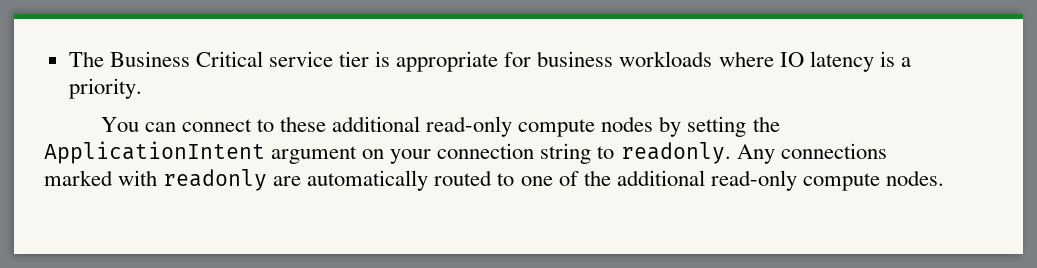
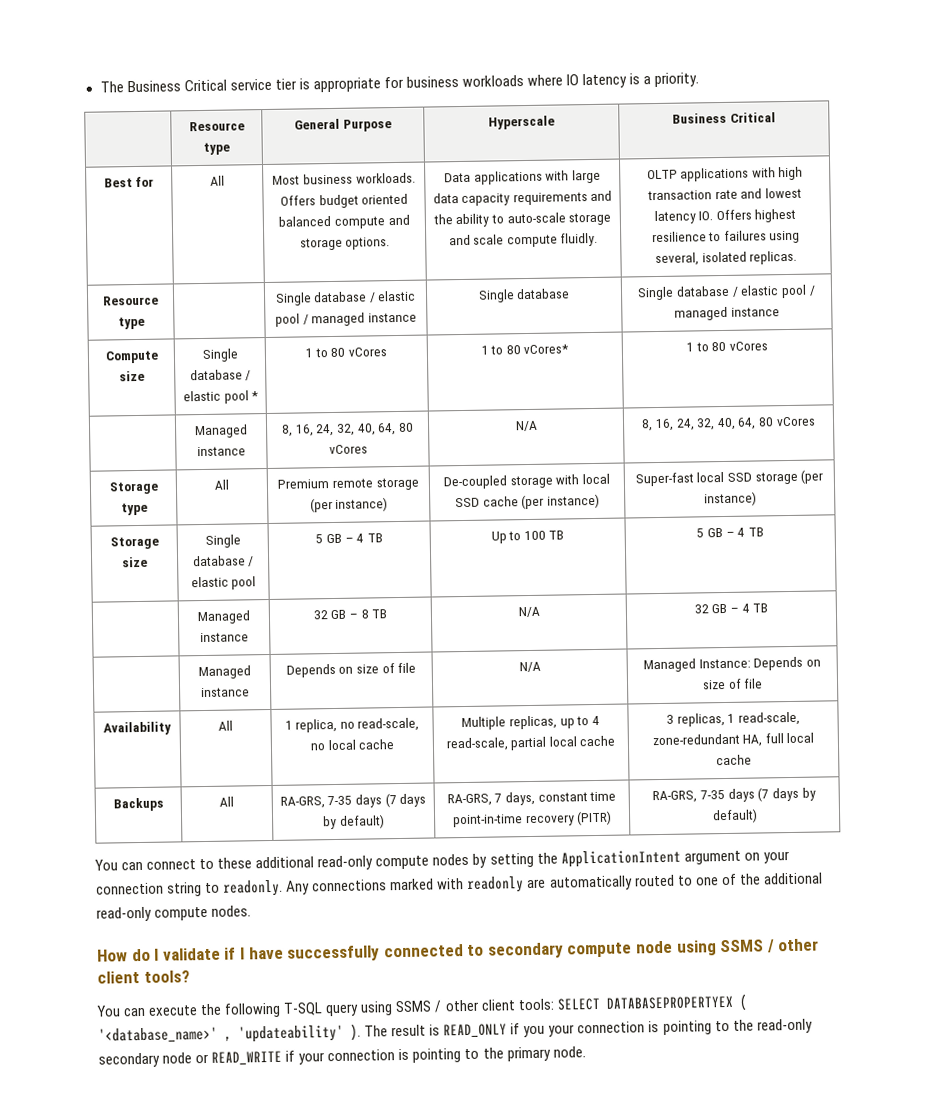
(142, 88) none -> [188,121,245,132] [203,142,230,155] [294,118,392,132] [488,115,555,130] [672,112,776,124] [103,176,155,188] [210,175,225,186] [272,172,416,185] [279,193,409,209] [278,214,410,229] [299,237,391,251] [444,169,601,185] [432,190,613,206] [432,212,612,228] [448,232,599,248] [646,166,804,182] [647,187,802,201] [653,208,797,225] [651,230,801,244] [654,250,798,267] [103,295,159,306] [117,316,145,330] [274,290,417,306] [275,312,417,327] [477,288,571,303] [637,284,816,301] [674,306,780,321] [104,350,159,364] [119,370,145,382] [201,348,239,362] [189,369,252,381] [182,390,260,404] [305,347,387,358] [480,344,570,355] [686,341,768,352] [194,424,248,439] [197,446,246,457] [282,422,414,437] [328,444,368,455] [514,420,538,432] [641,416,816,432] [108,481,159,495] [120,502,148,516] [214,479,229,490] [277,477,420,491] [309,497,389,513] [443,473,610,490] [455,493,600,510] [634,469,824,487] [703,491,757,507] [109,536,159,550] [122,556,148,568] [204,534,241,548] [192,555,255,567] [190,576,257,590] [315,533,383,544] [490,530,565,544] [696,527,764,538] [197,610,251,625] [200,632,249,643] [312,609,388,620] [517,606,540,618] [693,603,769,614] [198,665,251,680] [201,687,250,698] [285,662,417,678] [518,661,541,673] [643,656,821,673] [701,678,764,690] [103,721,172,736] [218,720,233,731] [284,717,420,733] [309,739,395,751] [461,715,600,731] [445,735,616,752] [666,711,800,727] [651,732,815,747] [716,754,752,766] [112,797,164,812] [219,796,234,807] [279,793,427,809] [323,814,385,830] [446,791,617,807] [452,810,613,828] [652,787,816,804] [711,808,758,824] // | Resource type | General Purpose | Hyperscale | Business Critical // Best for | All | Most business workloads. Offers budget oriented balanced compute and storage options. | Data applications with large data capacity requirements and the ability to auto-scale storage and scale compute fluidly. | OLTP applications with high transaction rate and lowest latency IO. Offers highest resilience to failures using several, isolated replicas. // Resource type | | Single database / elastic pool / managed instance | Single database | Single database / elastic pool / managed instance // Compute size | Single database / elastic pool * | 1 to 80 vCores | 1 to 80 vCores* | 1 to 80 vCores // | Managed instance | 8, 16, 24, 32, 40, 64, 80 vCores | N/A | 8, 16, 24, 32, 40, 64, 80 vCores // Storage type | All | Premium remote storage (per instance) | De-coupled storage with local SSD cache (per instance) | Super-fast local SSD storage (per instance) // Storage size | Single database / elastic pool | 5 GB – 4 TB | Up to 100 TB | 5 GB – 4 TB // | Managed instance | 32 GB – 8 TB | N/A | 32 GB – 4 TB // | Managed instance | Depends on size of file | N/A | Managed Instance: Depends on size of file // Availability | All | 1 replica, no read-scale, no local cache | Multiple replicas, up to 4 read-scale, partial local cache | 3 replicas, 1 read-scale, zone-redundant HA, full local cache // Backups | All | RA-GRS, 7-35 days (7 days by default) | RA-GRS, 7 days, constant time point-in-time recovery (PITR) | RA-GRS, 7-35 days (7 days by default)
(944, 178) none -> [97,938,820,962] [97,970,190,984] [96,993,748,1018] [98,1018,813,1044] [98,1046,586,1068] // How do I validate if I have successfully connected to secondary compute node using SSMS / other client tools? // You can execute the following T-SQL query using SSMS / other client tools: SELECT DATABASEPROPERTYEX ( '<database_name>' , 'updateability' ). The result is READ_ONLY if you your connection is pointing to the read-only secondary node or READ_WRITE if your connection is pointing to the primary node.

